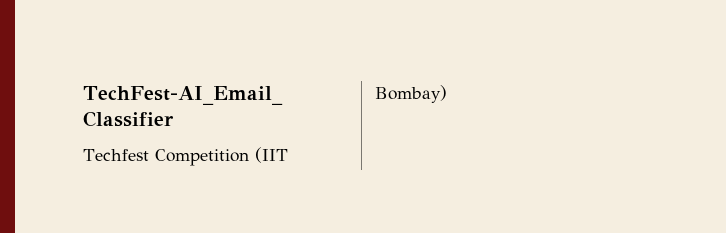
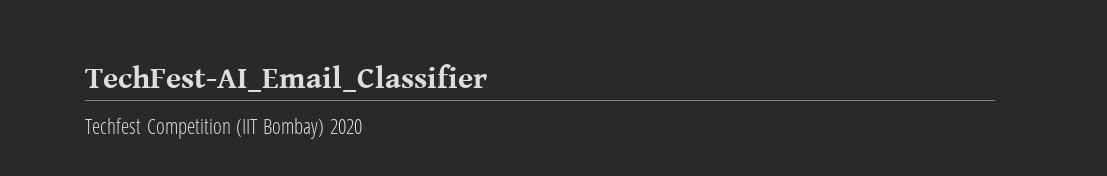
(447, 94) none -> [329,119,362,134] 2020

